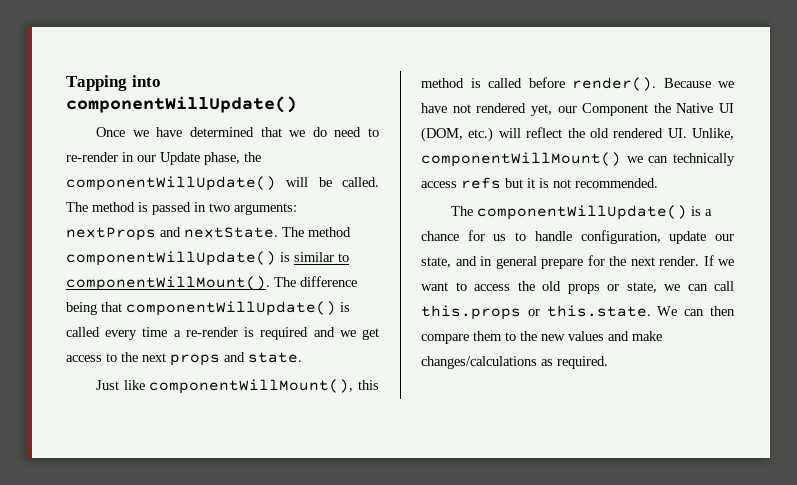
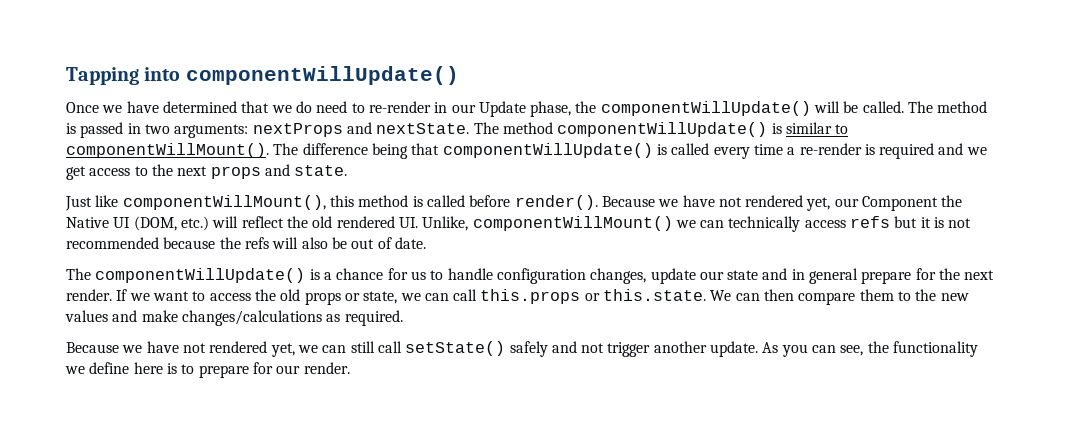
[575,178,658,188] recommended. -> [66,237,426,249] recommended because the refs will also be out of date.
[580,230,661,244] configuration, -> [496,268,647,284] configuration changes,
[421,257,451,268] state, -> [727,270,759,280] state
(608, 362) none -> [66,341,979,357] [65,362,350,378] // Because we have not rendered yet, we can still call setState() safely and not trigger another update. As you can see, the functionality we define here is to prepare for our render.

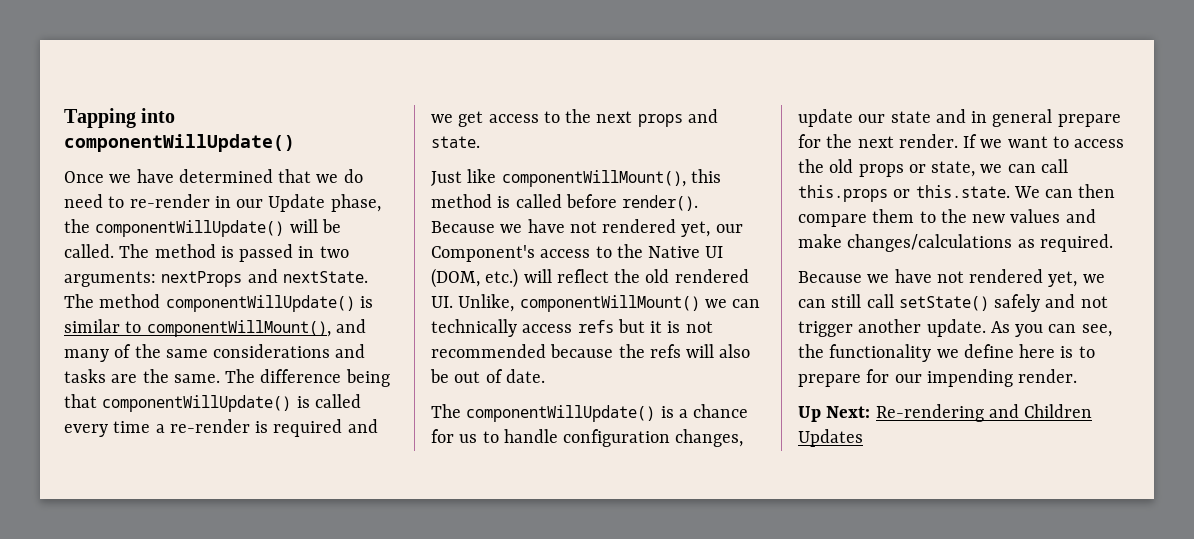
[66,143,269,158] componentWillMount(). -> [146,319,366,337] [64,344,366,362] [64,369,220,383] componentWillMount(), and many of the same considerations and tasks are the same.
[862,196,939,211] Component -> [431,245,612,262] Component's access to
[303,362,350,374] render. -> [926,369,1078,387] [798,404,1093,422] [798,429,863,447] impending render. // Up Next: Re-rendering and Children Updates

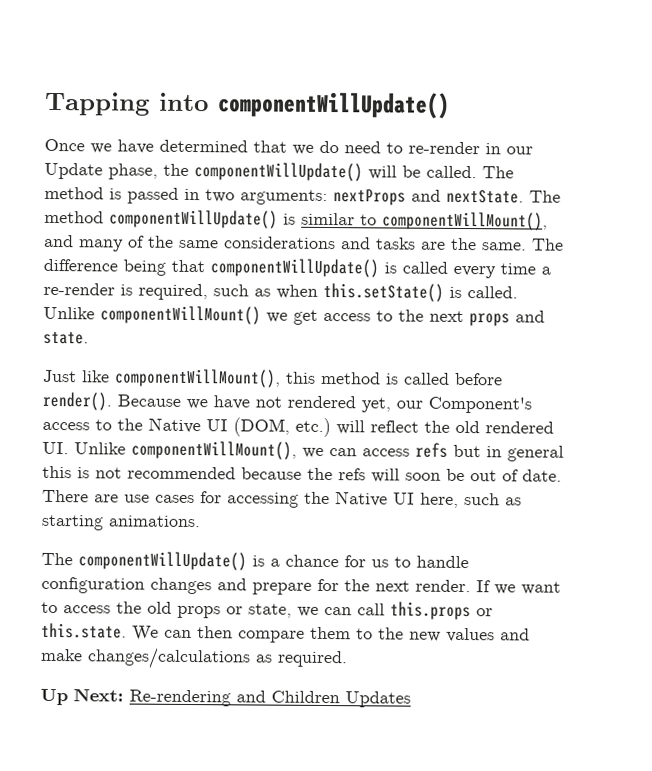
[273,419,378,437] required and -> [138,282,518,302] [43,305,261,325] required, such as when this.setState() is called. Unlike componentWillMount()
[458,294,761,312] [431,319,517,337] Unlike, componentWillMount() we can technically -> [74,440,357,460] Unlike componentWillMount(), we can
[650,321,663,333] it -> [486,445,564,462] [42,465,72,479] in general this
[719,344,751,358] also -> [405,472,441,481] soon
(545, 376) none -> [42,489,522,508] [41,514,201,531] There are use cases for accessing the Native UI here, such as starting animations.
[675,429,744,447] [798,109,1053,127] changes, update our state and in general -> [150,577,247,595] changes and
[798,269,1105,287] [798,294,1108,312] [798,319,1112,337] [798,344,1095,362] [798,369,1078,387] // Because we have not rendered yet, we can still call setState() safely and not trigger another update. As you can see, the functionality we define here is to prepare for our impending render. -> (348, 659) none

